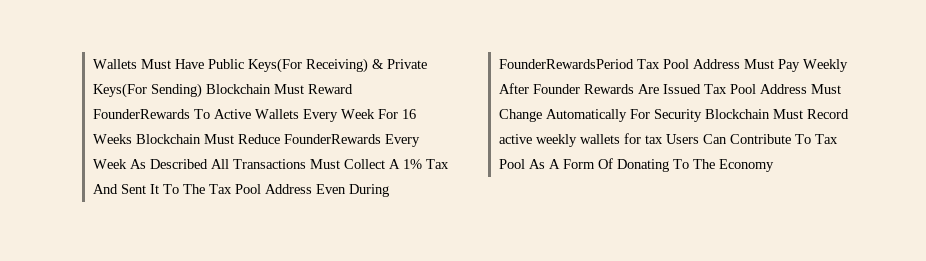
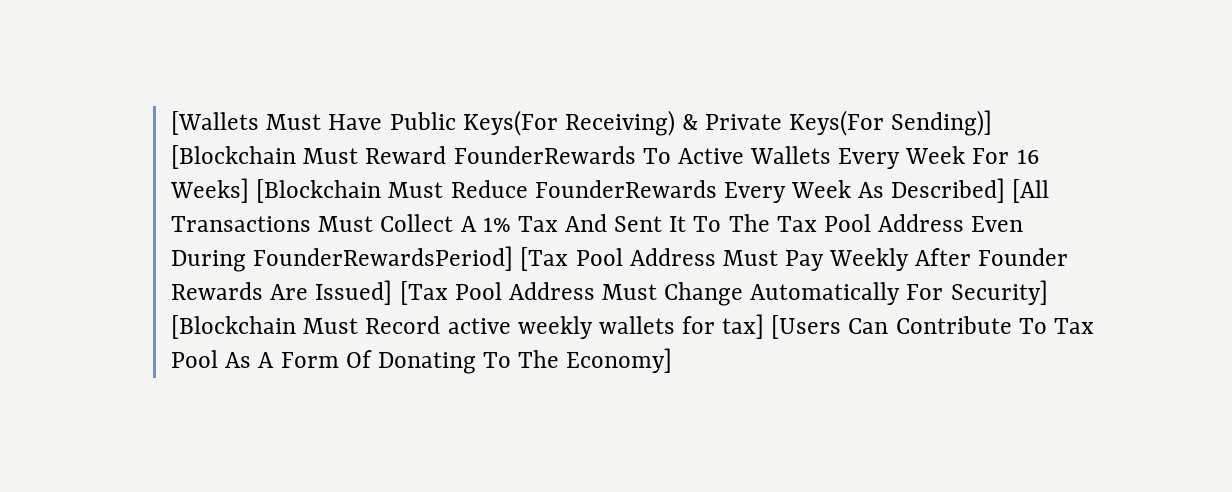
[92,59,137,69] Wallets -> [171,111,260,135] [Wallets
[150,83,271,98] Sending) Blockchain -> [891,110,993,136] [171,145,297,169] Sending)] [Blockchain
[92,134,201,144] Weeks Blockchain -> [170,178,382,203] Weeks] [Blockchain
[149,159,229,169] Described All -> [891,178,1050,203] Described] [All
[498,59,660,69] FounderRewardsPeriod Tax -> [253,246,569,271] FounderRewardsPeriod] [Tax
[662,84,727,94] Issued Tax -> [315,280,448,305] Issued] [Tax
[653,109,770,122] Security Blockchain -> [950,280,1048,305] [171,315,297,339] Security] [Blockchain
[644,134,699,144] tax Users -> [722,314,842,339] tax] [Users
[718,159,774,172] Economy -> [566,348,673,373] Economy]

